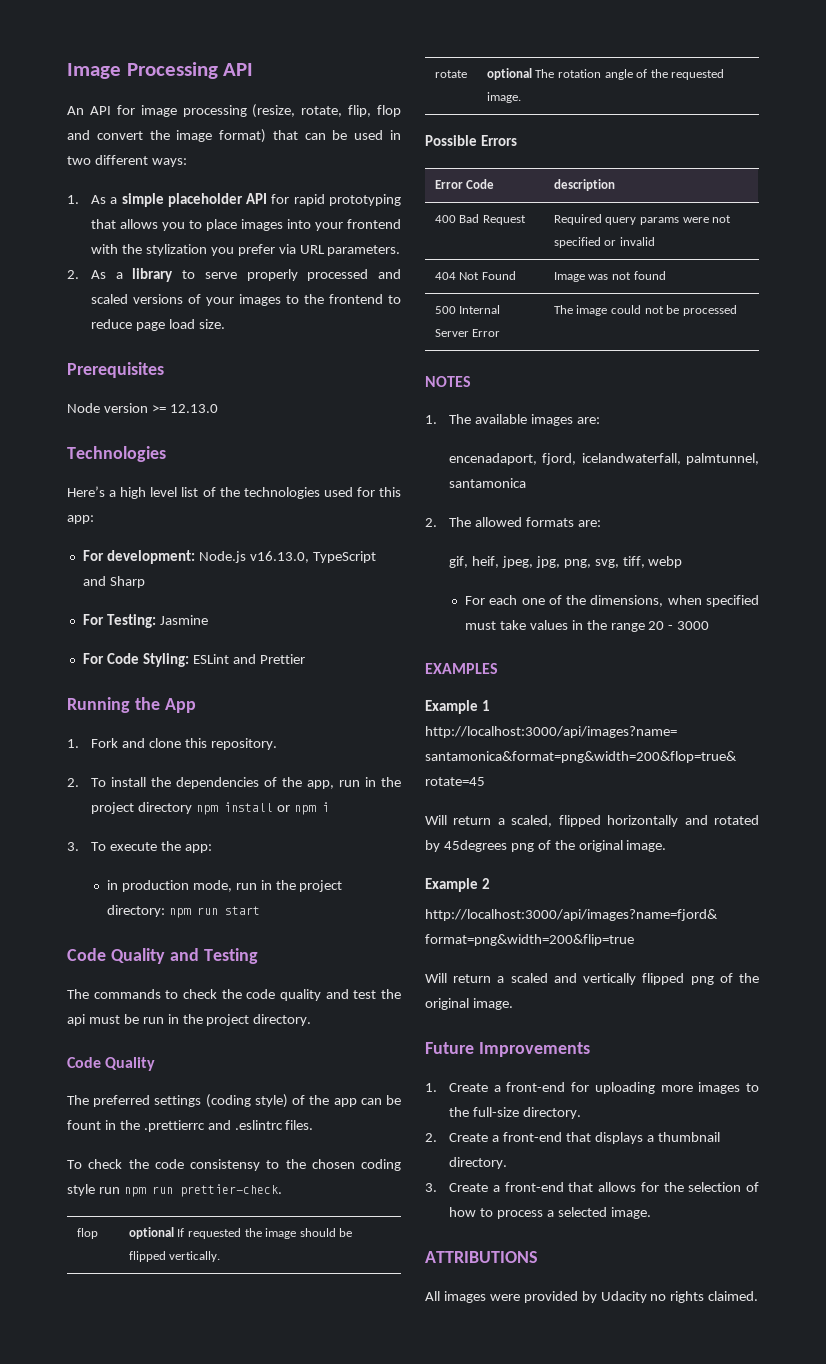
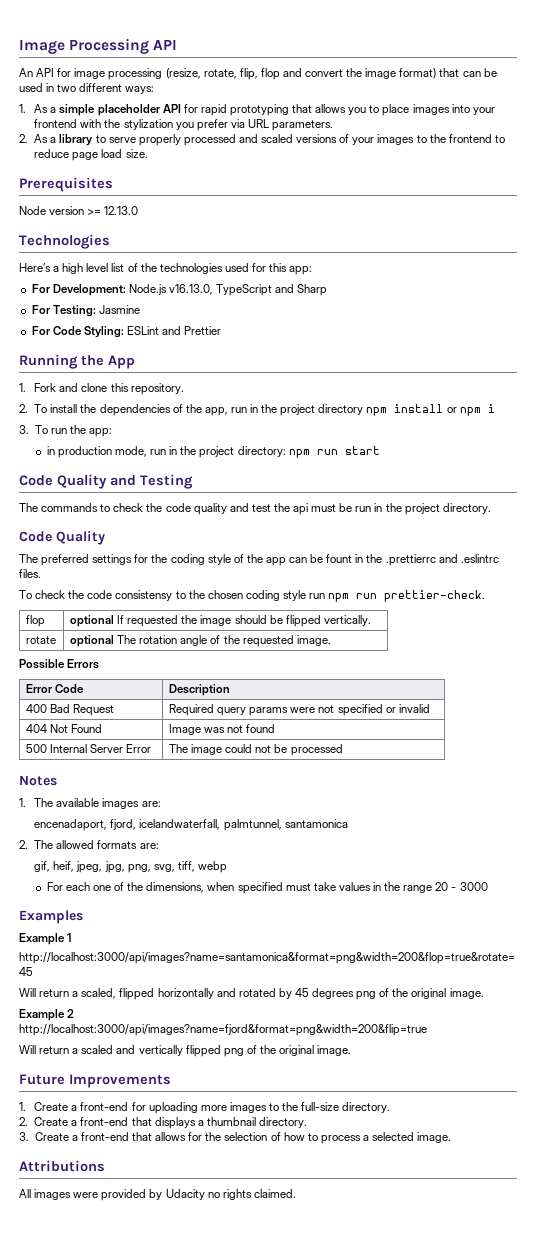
[106,550,195,564] development: -> [52,284,126,296] Development:
[109,842,157,851] execute -> [50,428,67,434] run
[205,1094,288,1108] (coding style) -> [134,554,231,565] for the coding style
[553,179,615,191] description -> [168,684,230,696] Description
[425,376,471,387] NOTES -> [19,775,57,786] Notes
[425,663,498,674] EXAMPLES -> [19,910,83,924] Examples
[443,840,507,852] 45degrees -> [294,988,355,999] 45 degrees
[425,1251,538,1263] ATTRIBUTIONS -> [19,1160,105,1172] Attributions

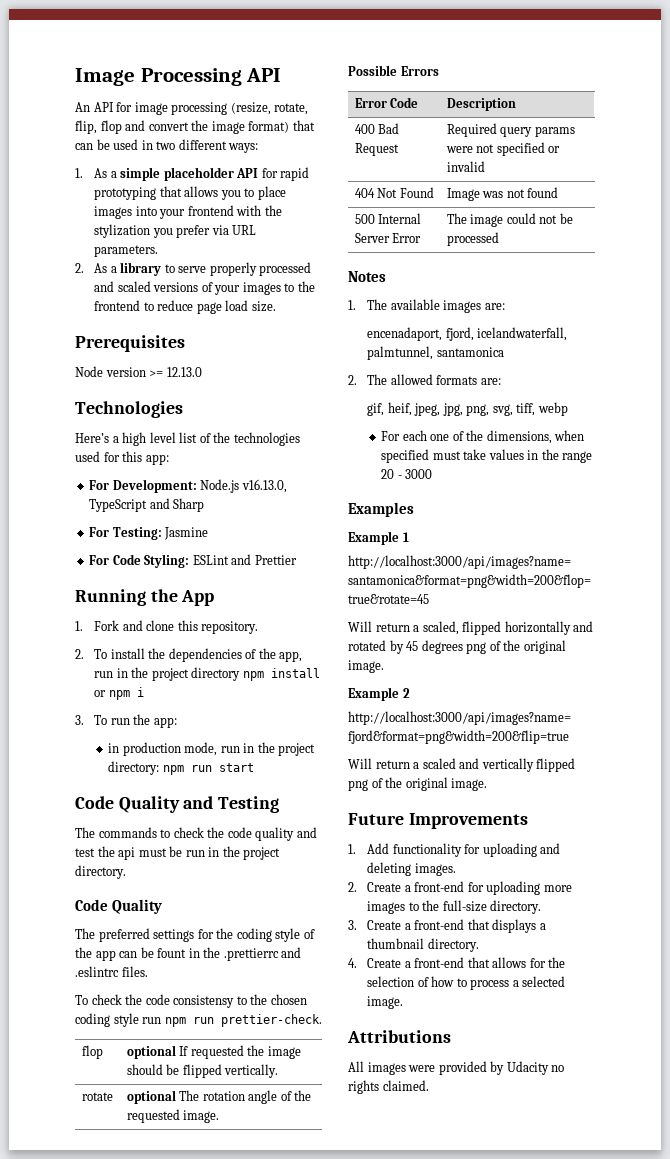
(26, 1106) none -> [367,843,561,857] [367,862,456,876] [348,882,357,892] Add functionality for uploading and deleting images. // 2.
[19,1117,28,1126] 2. -> [348,920,357,930] 3.
[19,1132,29,1141] 3. -> [348,958,357,968] 4.

